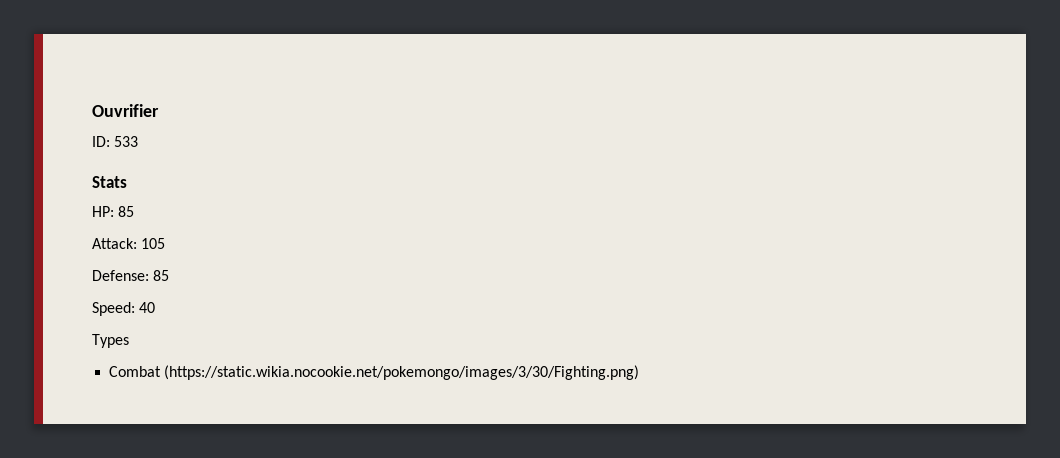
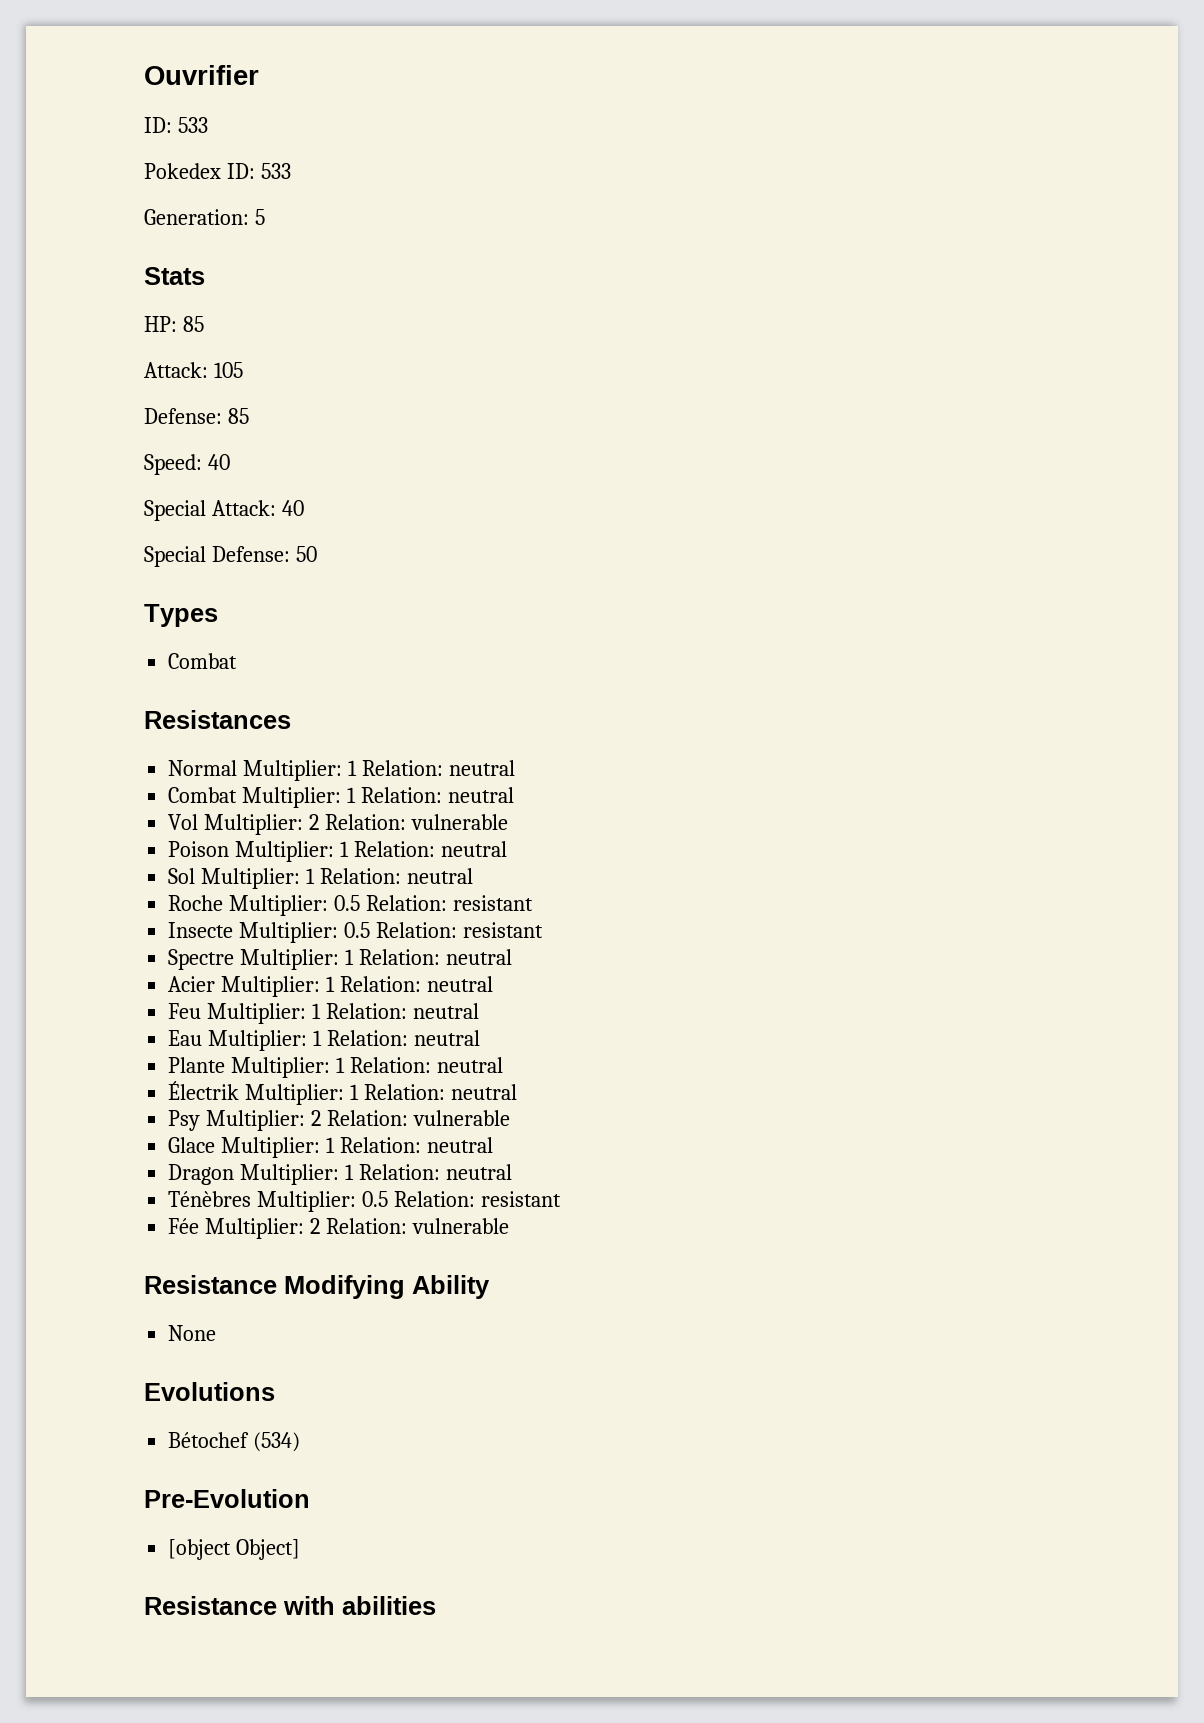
(139, 141) none -> [144,163,291,179] [144,209,265,225] // Pokedex ID: 533 // Generation: 5
[92,334,129,348] [109,365,640,380] Types // Combat (https://static.wikia.nocookie.net/pokemongo/images/3/30/Fighting.png) -> [144,500,304,521] [144,546,317,567] [144,604,218,627] [168,653,238,669] [144,710,291,729] [168,760,515,781] [168,787,514,808] [168,814,508,835] [168,841,507,862] [168,868,473,889] [168,895,533,916] [168,922,543,943] [168,949,512,970] [168,976,493,997] [168,1003,479,1024] [168,1030,480,1051] [168,1057,503,1078] [168,1081,517,1105] [168,1110,510,1131] [168,1137,493,1158] [168,1164,512,1185] [168,1191,561,1212] [168,1218,509,1239] [144,1275,490,1299] [168,1325,217,1341] [144,1382,275,1401] [168,1432,301,1452] [144,1489,310,1508] [168,1539,301,1560] [144,1596,436,1615] Special Attack: 40 // Special Defense: 50 // Types // Combat // Resistances // Normal Multiplier: 1 Relation: neutral // Combat Multiplier: 1 Relation: neutral // Vol Multiplier: 2 Relation: vulnerable // Poison Multiplier: 1 Relation: neutral // Sol Multiplier: 1 Relation: neutral // Roche Multiplier: 0.5 Relation: resistant // Insecte Multiplier: 0.5 Relation: resistant // Spectre Multiplier: 1 Relation: neutral // Acier Multiplier: 1 Relation: neutral // Feu Multiplier: 1 Relation: neutral // Eau Multiplier: 1 Relation: neutral // Plante Multiplier: 1 Relation: neutral // Électrik Multiplier: 1 Relation: neutral // Psy Multiplier: 2 Relation: vulnerable // Glace Multiplier: 1 Relation: neutral // Dragon Multiplier: 1 Relation: neutral // Ténèbres Multiplier: 0.5 Relation: resistant // Fée Multiplier: 2 Relation: vulnerable // Resistance Modifying Ability // None // Evolutions // Bétochef (534) // Pre-Evolution // [object Object] // Resistance with abilities

